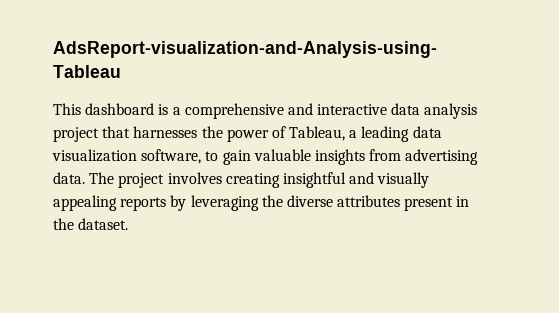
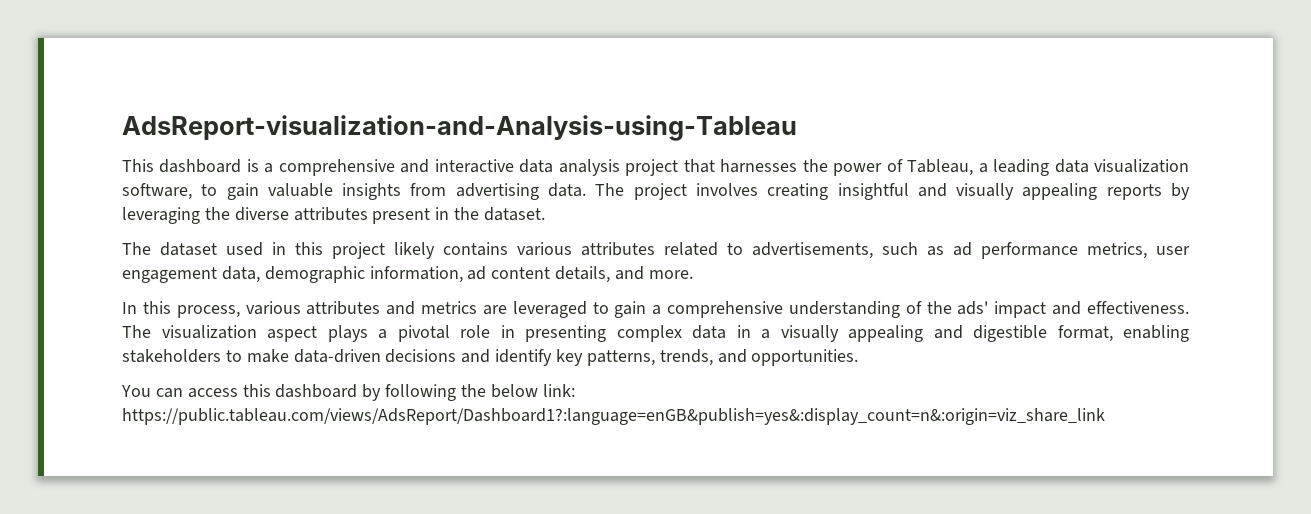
(129, 224) none -> [122,242,1190,259] [122,266,693,283] [122,301,1190,318] [122,325,1189,342] [122,349,859,366] [121,384,575,401] [122,408,1105,425] // The dataset used in this project likely contains various attributes related to advertisements, such as ad performance metrics, user engagement data, demographic information, ad content details, and more. // In this process, various attributes and metrics are leveraged to gain a comprehensive understanding of the ads' impact and effectiveness. The visualization aspect plays a pivotal role in presenting complex data in a visually appealing and digestible format, enabling stakeholders to make data-driven decisions and identify key patterns, trends, and opportunities. // You can access this dashboard by following the below link: https://public.tableau.com/views/AdsReport/Dashboard1?:language=enGB&publish=yes&:display_count=n&:origin=viz_share_link

